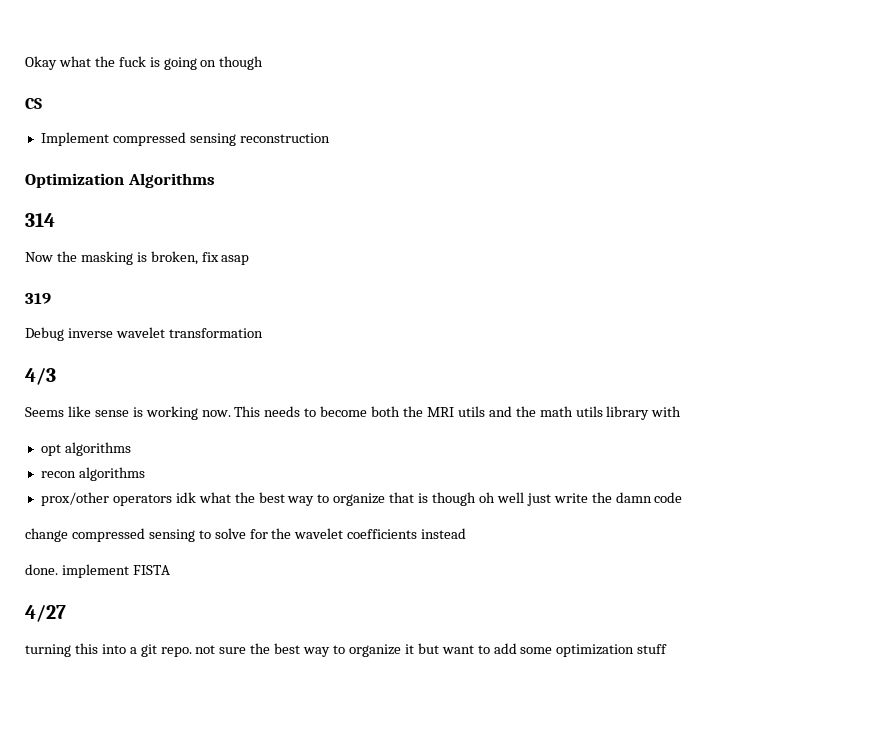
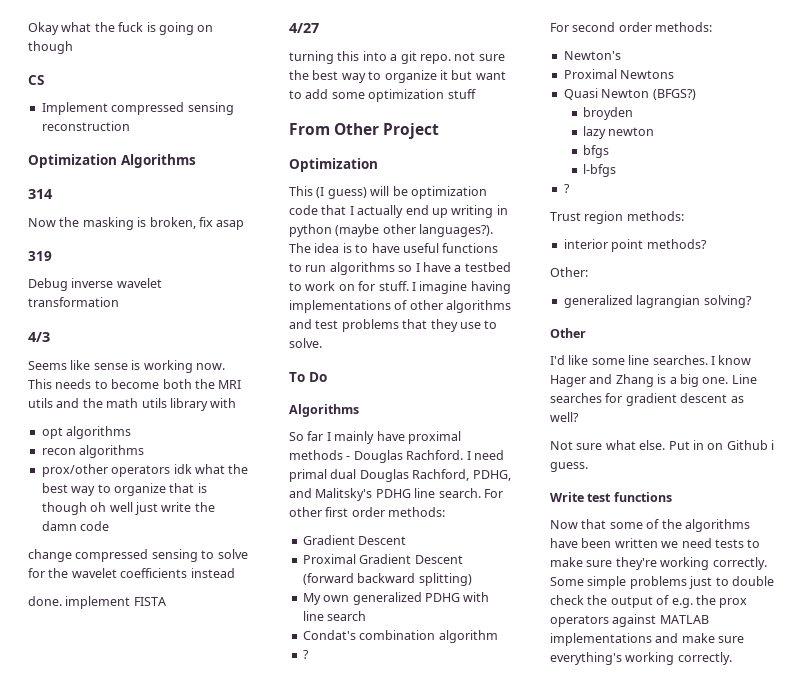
(668, 649) none -> [289,123,440,139] [289,158,378,172] [289,186,487,199] [289,205,508,218] [289,224,494,237] [289,243,499,253] [289,262,511,275] [289,281,511,294] [289,300,512,313] [289,319,498,332] [289,338,322,348] [289,372,327,382] [289,404,359,417] [289,431,461,444] [289,450,504,463] [289,469,511,482] [289,488,503,501] [289,507,446,517] [302,535,407,545] [302,554,463,564] [302,573,472,586] [302,592,490,605] [302,611,367,621] [302,630,498,643] [302,650,309,659] [550,22,713,32] [563,51,621,60] [563,69,675,79] [563,88,696,100] [582,107,633,120] [582,126,655,139] [582,145,609,158] [582,164,616,177] [563,184,570,193] [550,211,684,224] [563,239,707,252] [550,267,588,277] [563,295,752,308] [550,328,586,338] [550,355,752,365] [550,374,757,387] [550,393,744,406] [550,412,579,422] [550,440,774,450] [550,462,588,472] [550,492,672,502] [550,519,750,532] [550,538,761,548] [550,557,767,570] [550,576,774,589] [550,595,748,608] [550,614,709,627] [550,633,745,646] [550,652,732,665] // From Other Project // Optimization // This (I guess) will be optimization code that I actually end up writing in python (maybe other languages?). The idea is to have useful functions to run algorithms so I have a testbed to work on for stuff. I imagine having implementations of other algorithms and test problems that they use to solve. // To Do // Algorithms // So far I mainly have proximal methods - Douglas Rachford. I need primal dual Douglas Rachford, PDHG, and Malitsky's PDHG line search. For other first order methods: // Gradient Descent // Proximal Gradient Descent (forward backward splitting) // My own generalized PDHG with line search // Condat's combination algorithm // ? // For second order methods: // Newton's // Proximal Newtons // Quasi Newton (BFGS?) // broyden // lazy newton // bfgs // l-bfgs // ? // Trust region methods: // interior point methods? // Other: // generalized lagrangian solving? // Other // I'd like some line searches. I know Hager and Zhang is a big one. Line searches for gradient descent as well? // Not sure what else. Put in on Github i guess. // Write test functions // Now that some of the algorithms have been written we need tests to make sure they're working correctly. Some simple problems just to double check the output of e.g. the prox operators against MATLAB implementations and make sure everything's working correctly.

